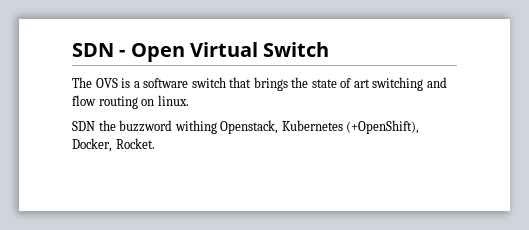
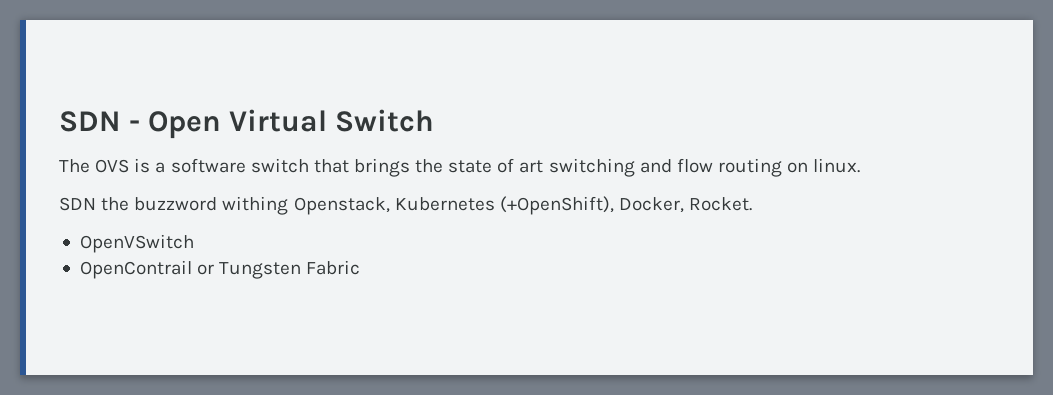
(155, 143) none -> [79,234,194,253] [79,260,361,279] // OpenVSwitch // OpenContrail or Tungsten Fabric

